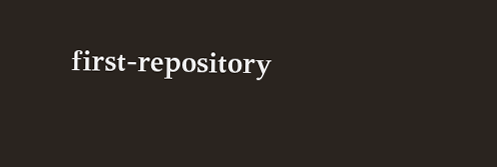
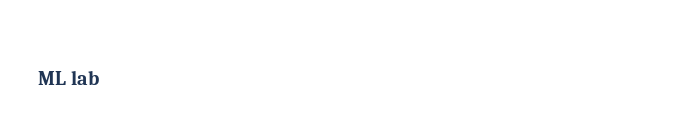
[71,50,273,81] first-repository -> [38,70,100,85] ML lab

